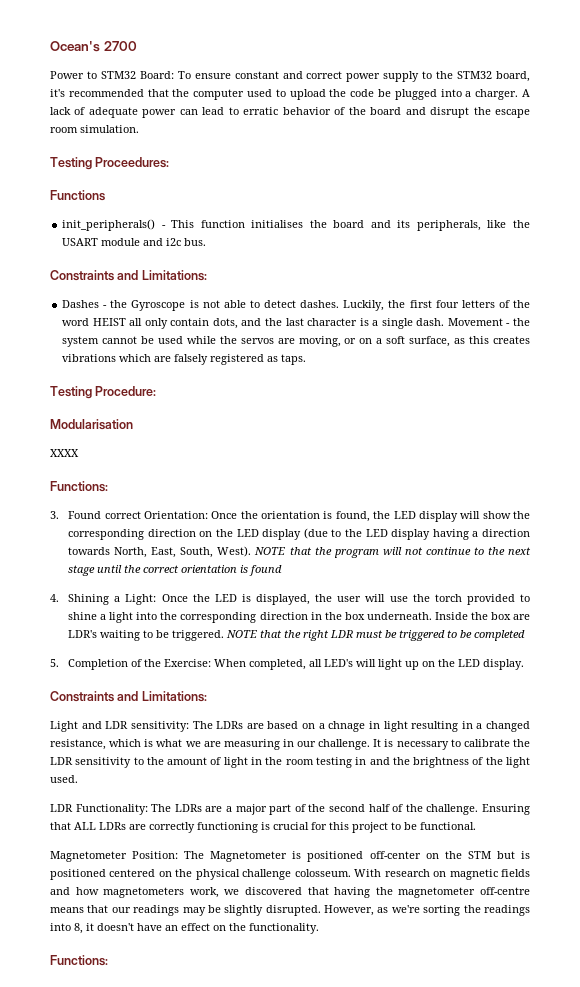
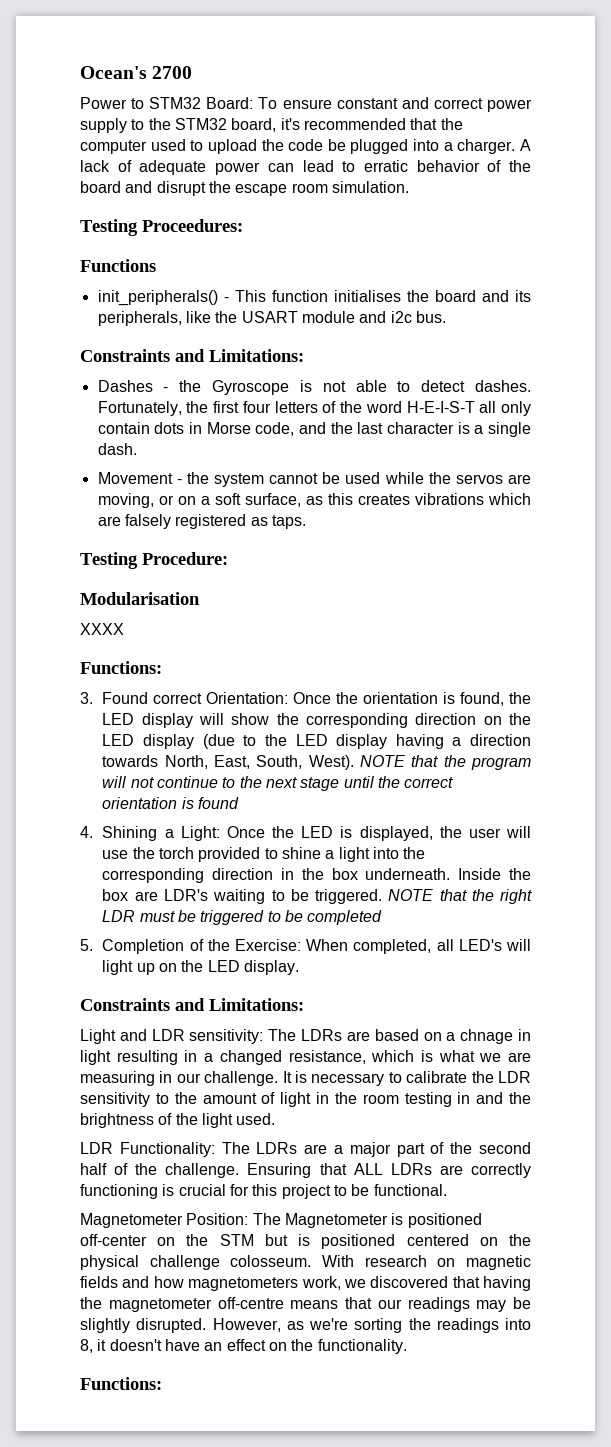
[343,300,385,311] Luckily, -> [97,401,182,416] Fortunately,
[92,318,126,326] HEIST -> [406,401,475,413] H-E-I-S-T
[212,318,238,329] dots, -> [154,422,295,436] dots in Morse code,
(445, 322) none -> (137, 449) //

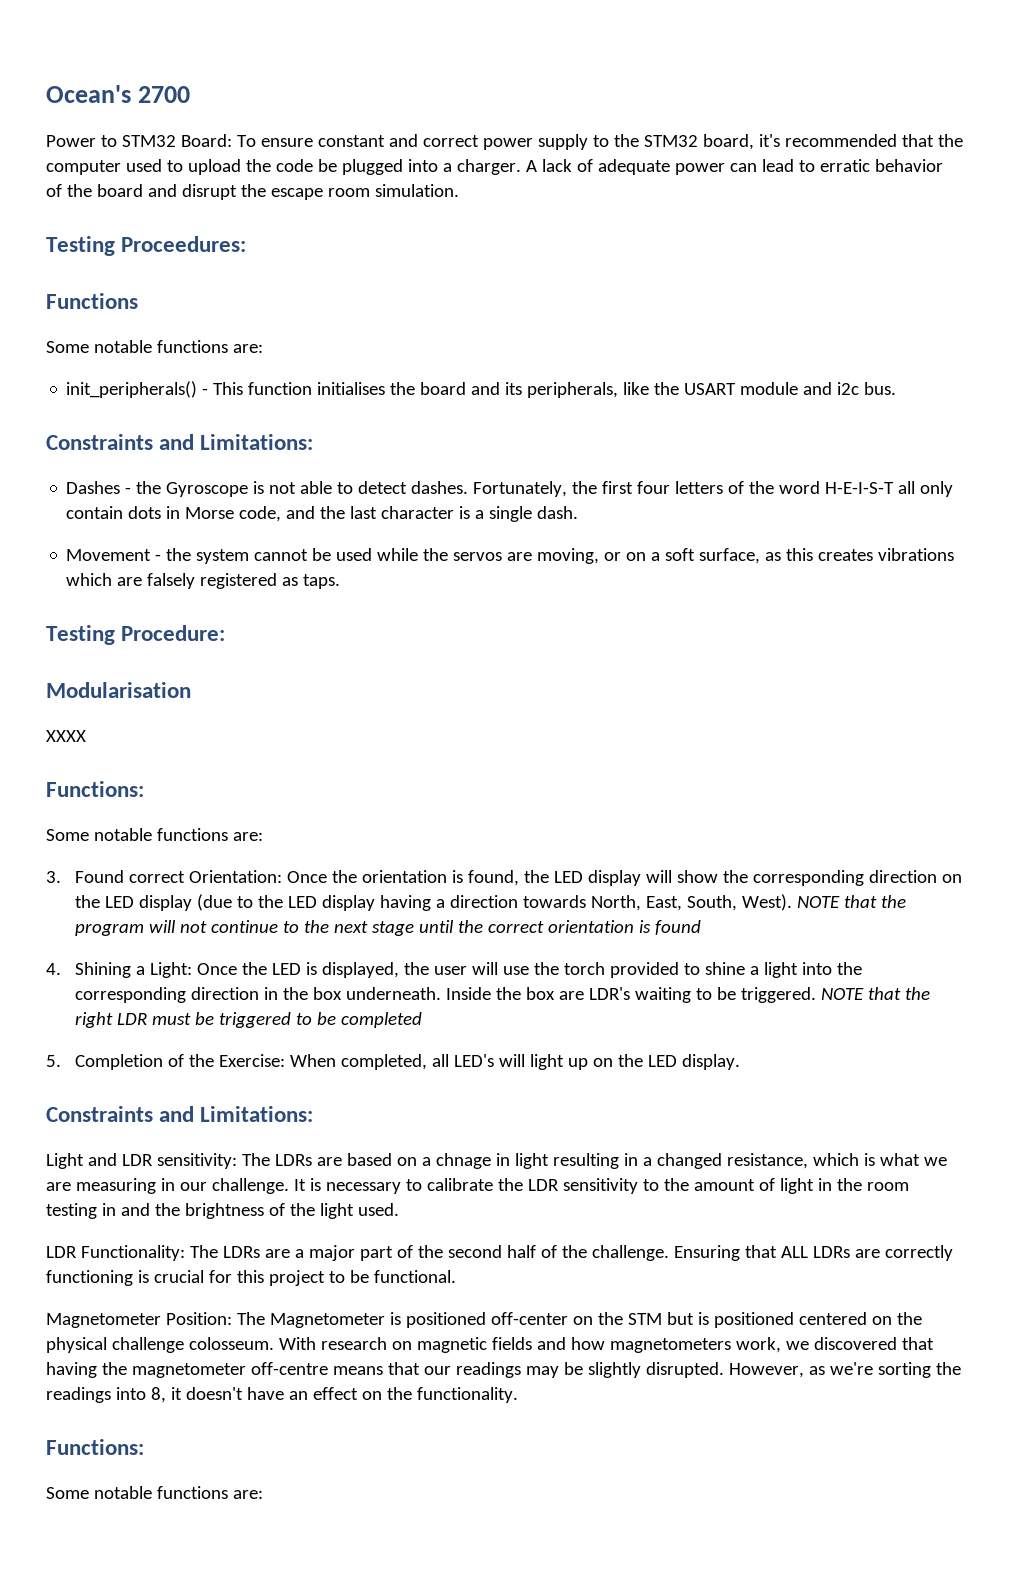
(156, 265) none -> [46,340,263,353] // Some notable functions are:
(162, 667) none -> [46,828,263,841] // Some notable functions are:
(162, 1383) none -> [46,1486,263,1499] // Some notable functions are:

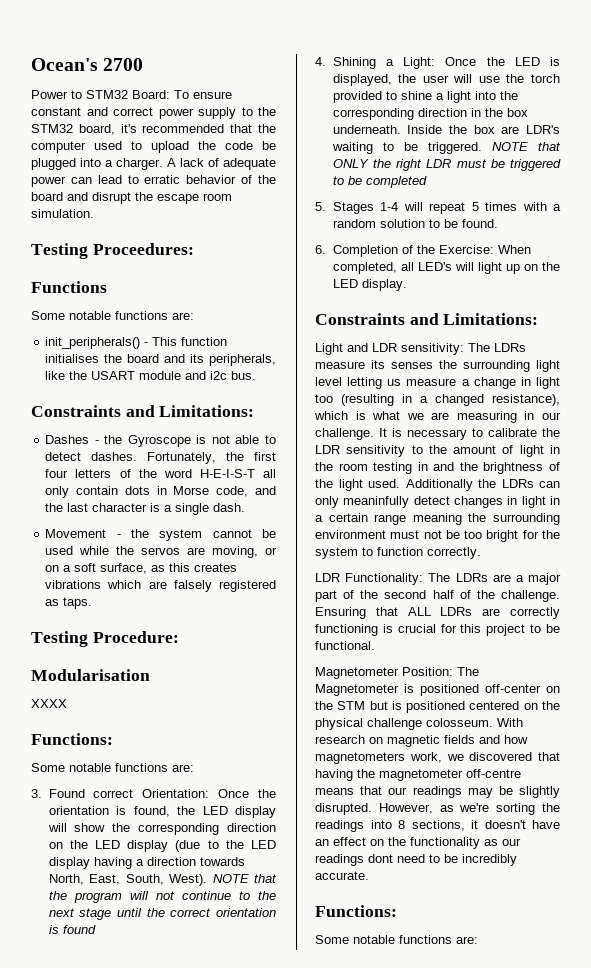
(901, 993) none -> [332,159,369,168] ONLY
(61, 1061) none -> [332,202,561,214] [332,219,498,228] [315,245,326,254] Stages 1-4 will repeat 5 times with a random solution to be found. // 6.
[316,1153,619,1169] are based on a chnage in light resulting -> [315,360,560,372] [315,377,560,389] [315,394,394,406] measure its senses the surrounding light level letting us measure a change in light too (resulting
[726,1153,808,1169] resistance, -> [492,394,560,406] resistance),
(399, 1209) none -> [405,479,560,491] [315,496,560,508] [315,513,560,525] [315,530,560,542] [315,547,481,559] Additionally the LDRs can only meaninfully detect changes in light in a certain range meaning the surrounding environment must not be too bright for the system to function correctly.
[150,1387,166,1403] 8, -> [398,820,465,831] 8 sections,
[416,1387,518,1403] functionality. -> [410,837,521,849] [315,854,517,866] [315,871,369,880] functionality as our readings dont need to be incredibly accurate.

